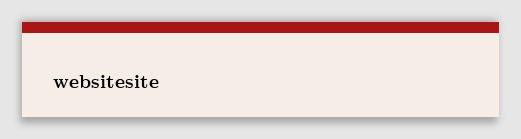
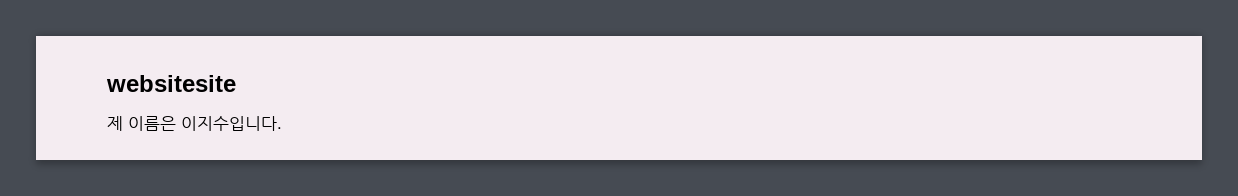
(159, 81) none -> [107,116,282,131] // 제 이름은 이지수입니다.

